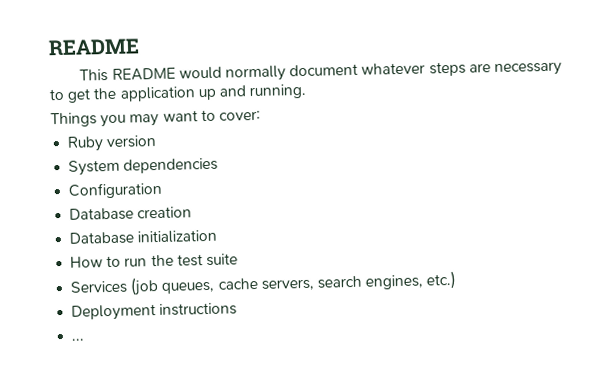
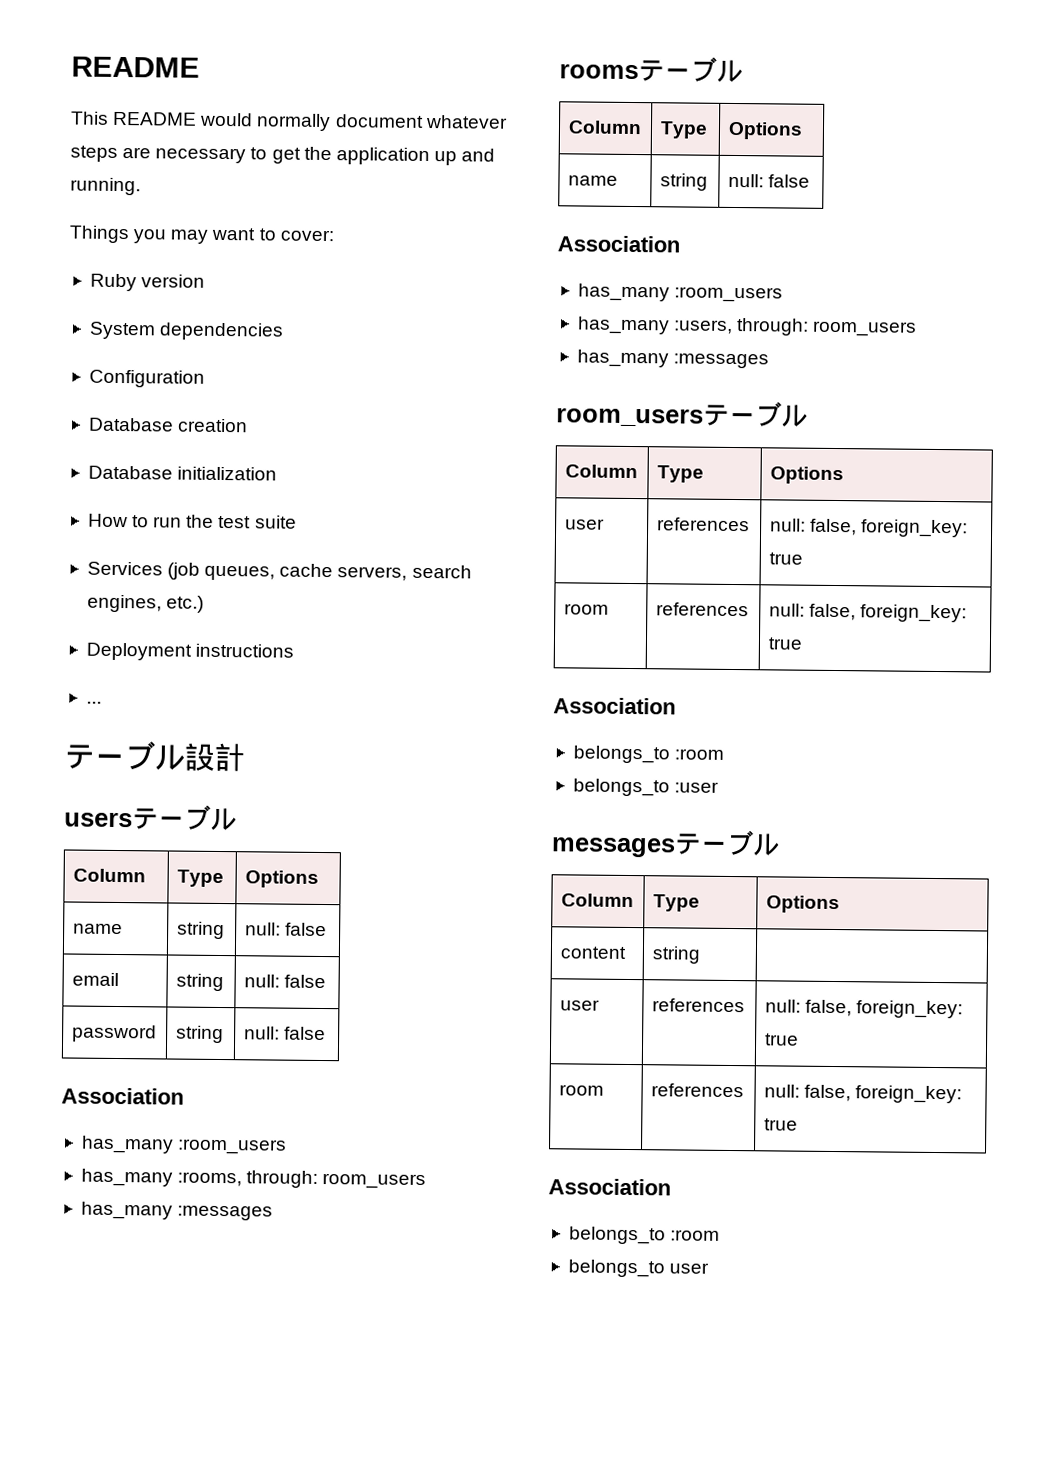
(85, 339) none -> [64,741,245,772] [64,804,237,831] [72,868,146,883] [176,869,224,888] [244,870,319,888] [72,923,123,935] [176,921,225,940] [244,922,328,937] [71,972,119,987] [175,973,224,992] [243,974,327,989] [71,1024,157,1043] [175,1025,224,1044] [243,1026,327,1041] [61,1087,184,1105] [80,1135,288,1155] [80,1168,427,1190] [80,1201,274,1221] [559,56,743,83] [567,120,642,135] [659,121,708,139] [727,121,803,140] [567,175,618,186] [659,173,708,191] [727,173,811,188] [557,235,680,253] [577,283,784,303] [576,316,918,337] [576,349,770,369] [556,401,808,427] [564,464,638,479] [656,465,704,483] [769,466,844,485] [564,518,605,530] [656,517,750,532] [769,518,969,538] [768,552,803,565] [563,603,609,615] [655,602,749,617] [768,603,968,623] [767,637,803,650] [553,697,676,715] [572,745,725,764] [572,778,720,797] [551,829,780,858] [560,893,634,908] [652,894,700,912] [765,895,840,914] [559,946,626,959] [651,946,700,964] [559,999,600,1011] [651,998,745,1013] [764,999,964,1019] [764,1033,799,1046] [558,1084,604,1096] [650,1083,744,1098] [763,1084,963,1104] [763,1118,798,1131] [548,1178,671,1196] [568,1226,721,1245] [567,1259,710,1278] // テーブル設計 // usersテーブル // Column | Type | Options // name | string | null: false // email | string | null: false // password | string | null: false // Association // has_many :room_users // has_many :rooms, through: room_users // has_many :messages // roomsテーブル // Column | Type | Options // name | string | null: false // Association // has_many :room_users // has_many :users, through: room_users // has_many :messages // room_usersテーブル // Column | Type | Options // user | references | null: false, foreign_key: true // room | references | null: false, foreign_key: true // Association // belongs_to :room // belongs_to :user // messagesテーブル // Column | Type | Options // content | string | // user | references | null: false, foreign_key: true // room | references | null: false, foreign_key: true // Association // belongs_to :room // belongs_to user

